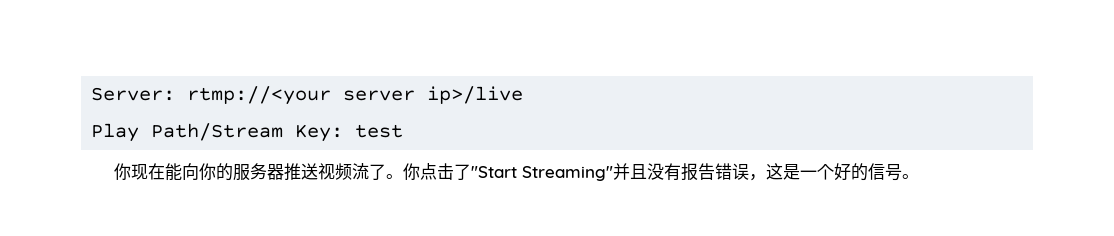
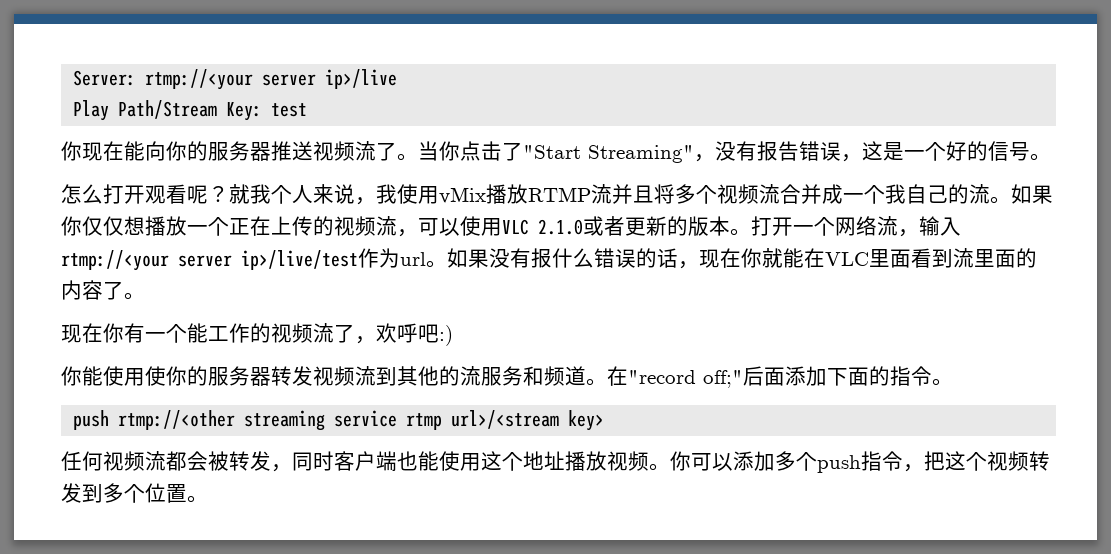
(404, 176) none -> [418,141,439,161] 当
[613,163,648,180] 并且 -> [694,154,715,162] ，
(920, 176) none -> [61,184,1053,205] [61,216,961,237] [61,248,1037,271] [61,280,145,300] [61,323,453,346] [61,366,953,388] [73,410,605,431] [61,451,1050,473] [61,483,208,503] // 怎么打开观看呢？就我个人来说，我使用vMix播放RTMP流并且将多个视频流合并成一个我自己的流。如果你仅仅想播放一个正在上传的视频流，可以使用VLC 2.1.0或者更新的版本。打开一个网络流，输入rtmp://<your server ip>/live/test作为url。如果没有报什么错误的话，现在你就能在VLC里面看到流里面的内容了。 // 现在你有一个能工作的视频流了，欢呼吧:) // 你能使用使你的服务器转发视频流到其他的流服务和频道。在"record off;"后面添加下面的指令。 // push rtmp://<other streaming service rtmp url>/<stream key> // 任何视频流都会被转发，同时客户端也能使用这个地址播放视频。你可以添加多个push指令，把这个视频转发到多个位置。

